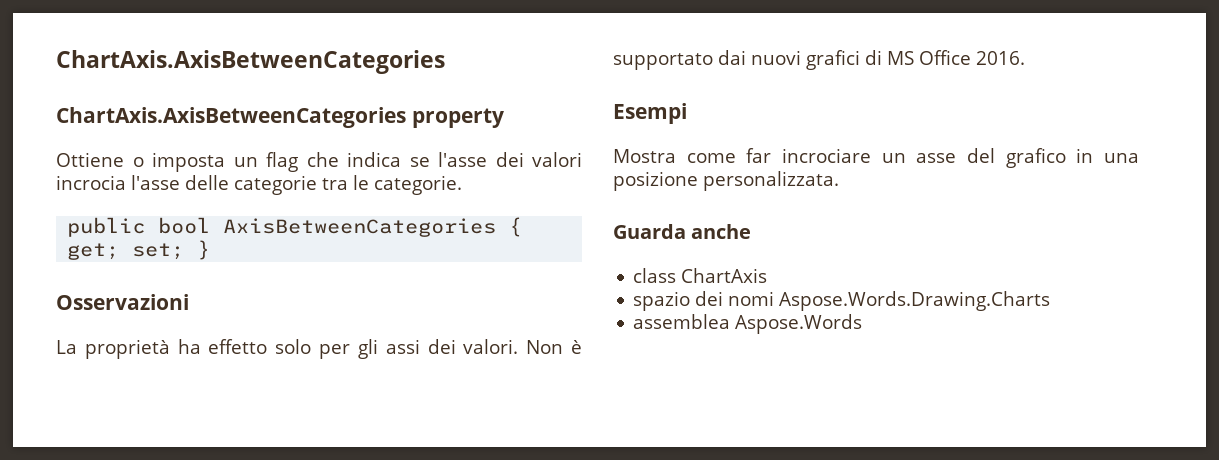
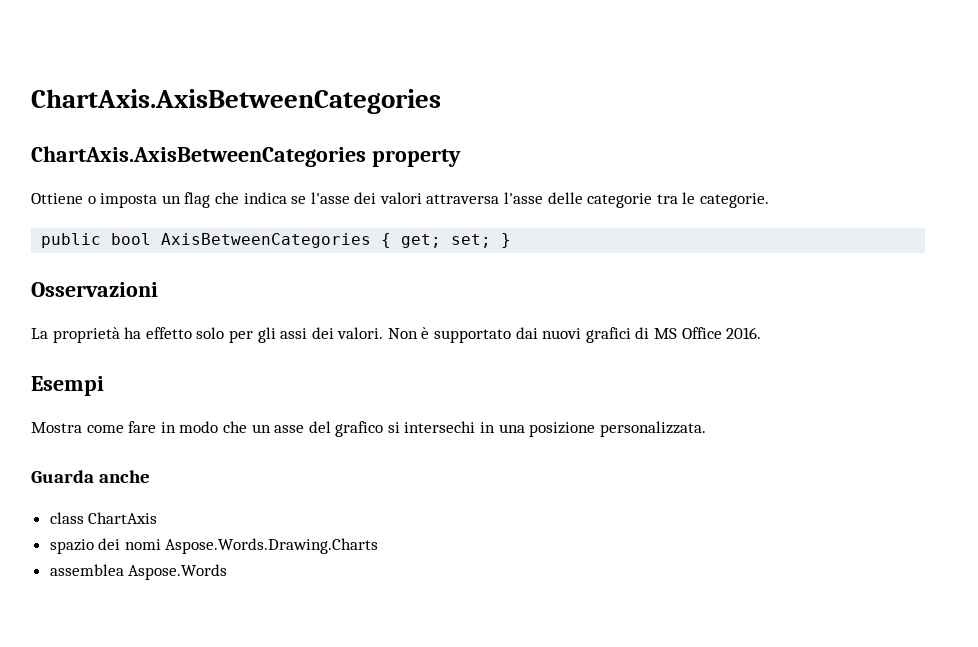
[56,175,126,190] incrocia -> [426,194,500,204] attraversa
[746,148,871,163] far incrociare -> [128,421,247,433] fare in modo che
(1066, 158) none -> [387,421,476,433] si intersechi

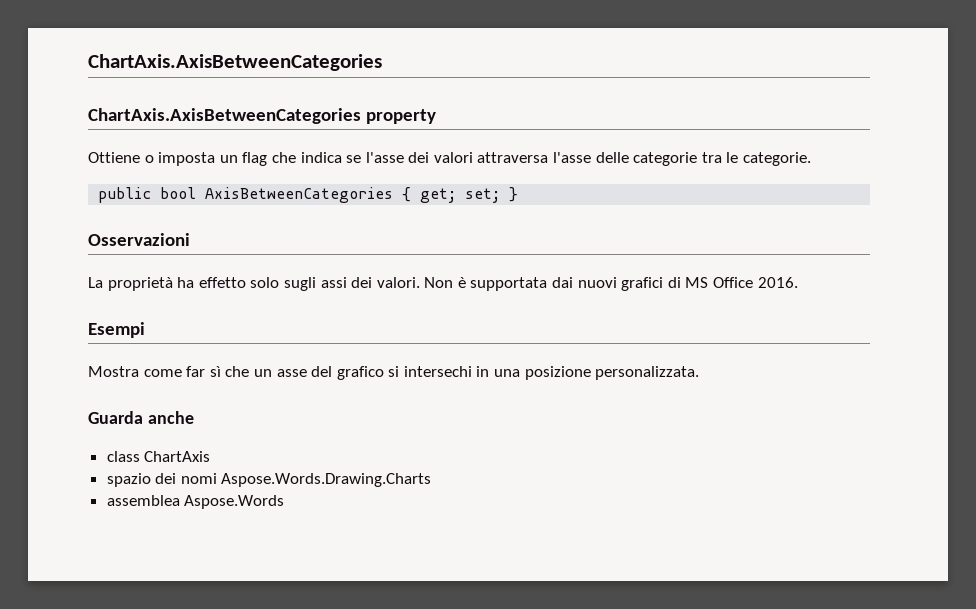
[228,327,276,343] per gli -> [283,277,316,291] sugli
[434,329,512,343] supportato -> [470,277,548,291] supportata
[128,421,219,433] fare in modo -> [186,366,221,377] far sì

